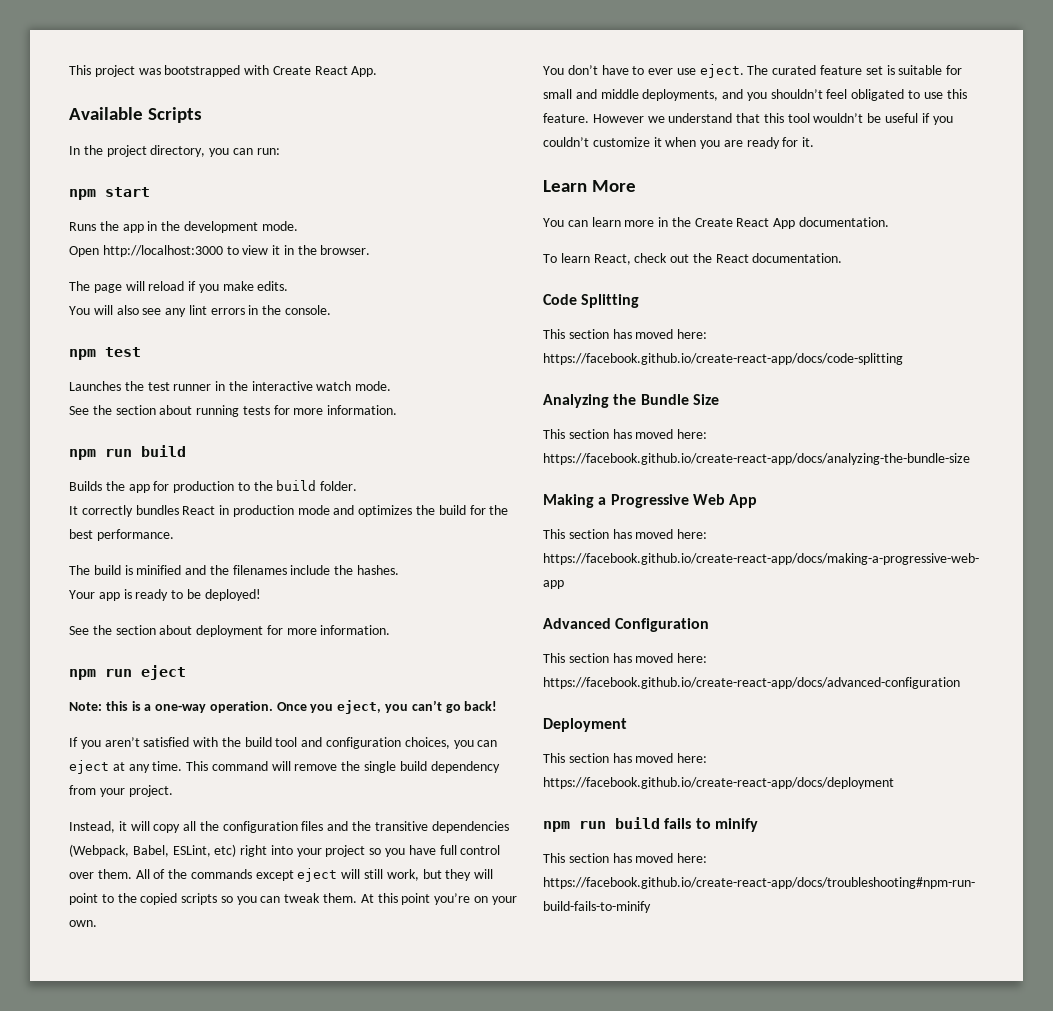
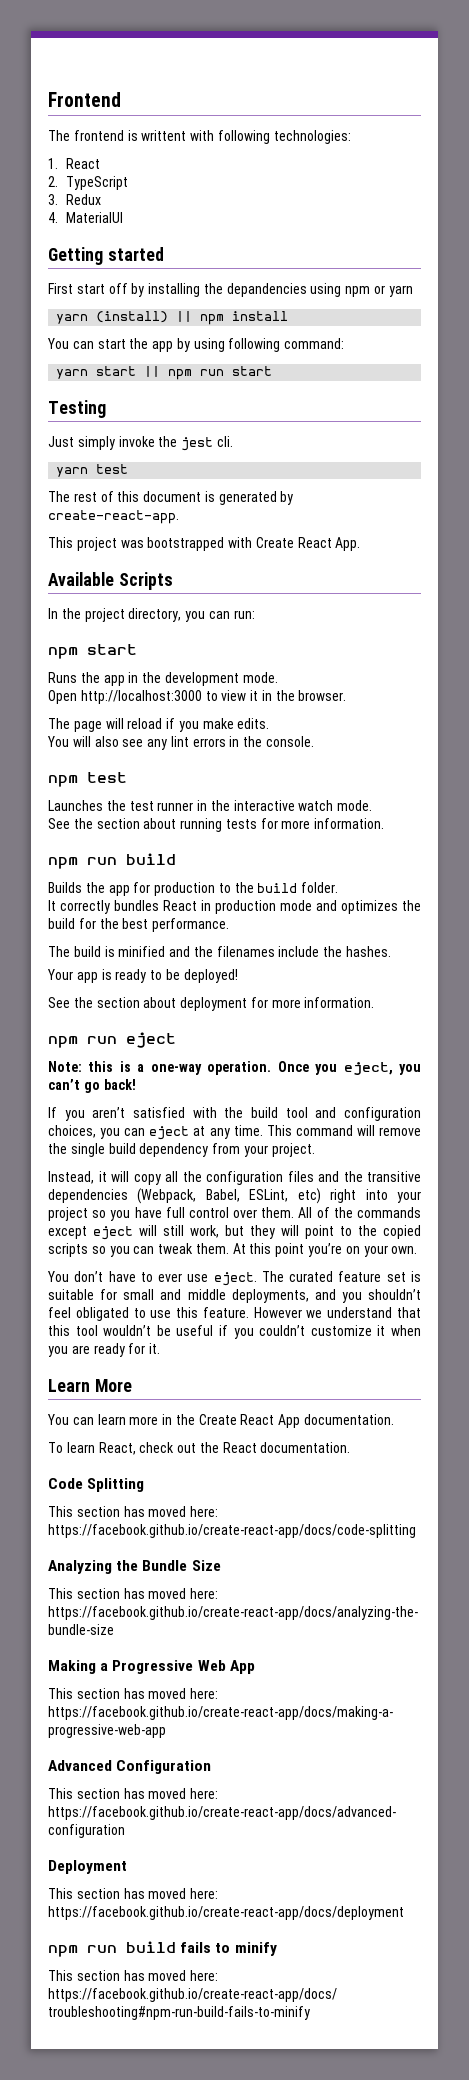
(69, 70) none -> [48,92,121,107] [48,130,351,144] [48,158,100,169] [48,176,128,190] [48,194,101,205] [48,212,123,223] [48,247,164,265] [48,283,413,297] [56,311,289,325] [47,338,345,352] [56,366,273,380] [48,400,106,418] [48,436,233,451] [56,464,129,477] [48,491,294,505] [48,510,179,524] Frontend // The frontend is writtent with following technologies: // 1. React // 2. TypeScript // 3. Redux // 4. MaterialUI // Getting started // First start off by installing the depandencies using npm or yarn // yarn (install) || npm install // You can start the app by using following command: // yarn start || npm run start // Testing // Just simply invoke the jest cli. // yarn test // The rest of this document is generated by create-react-app. //

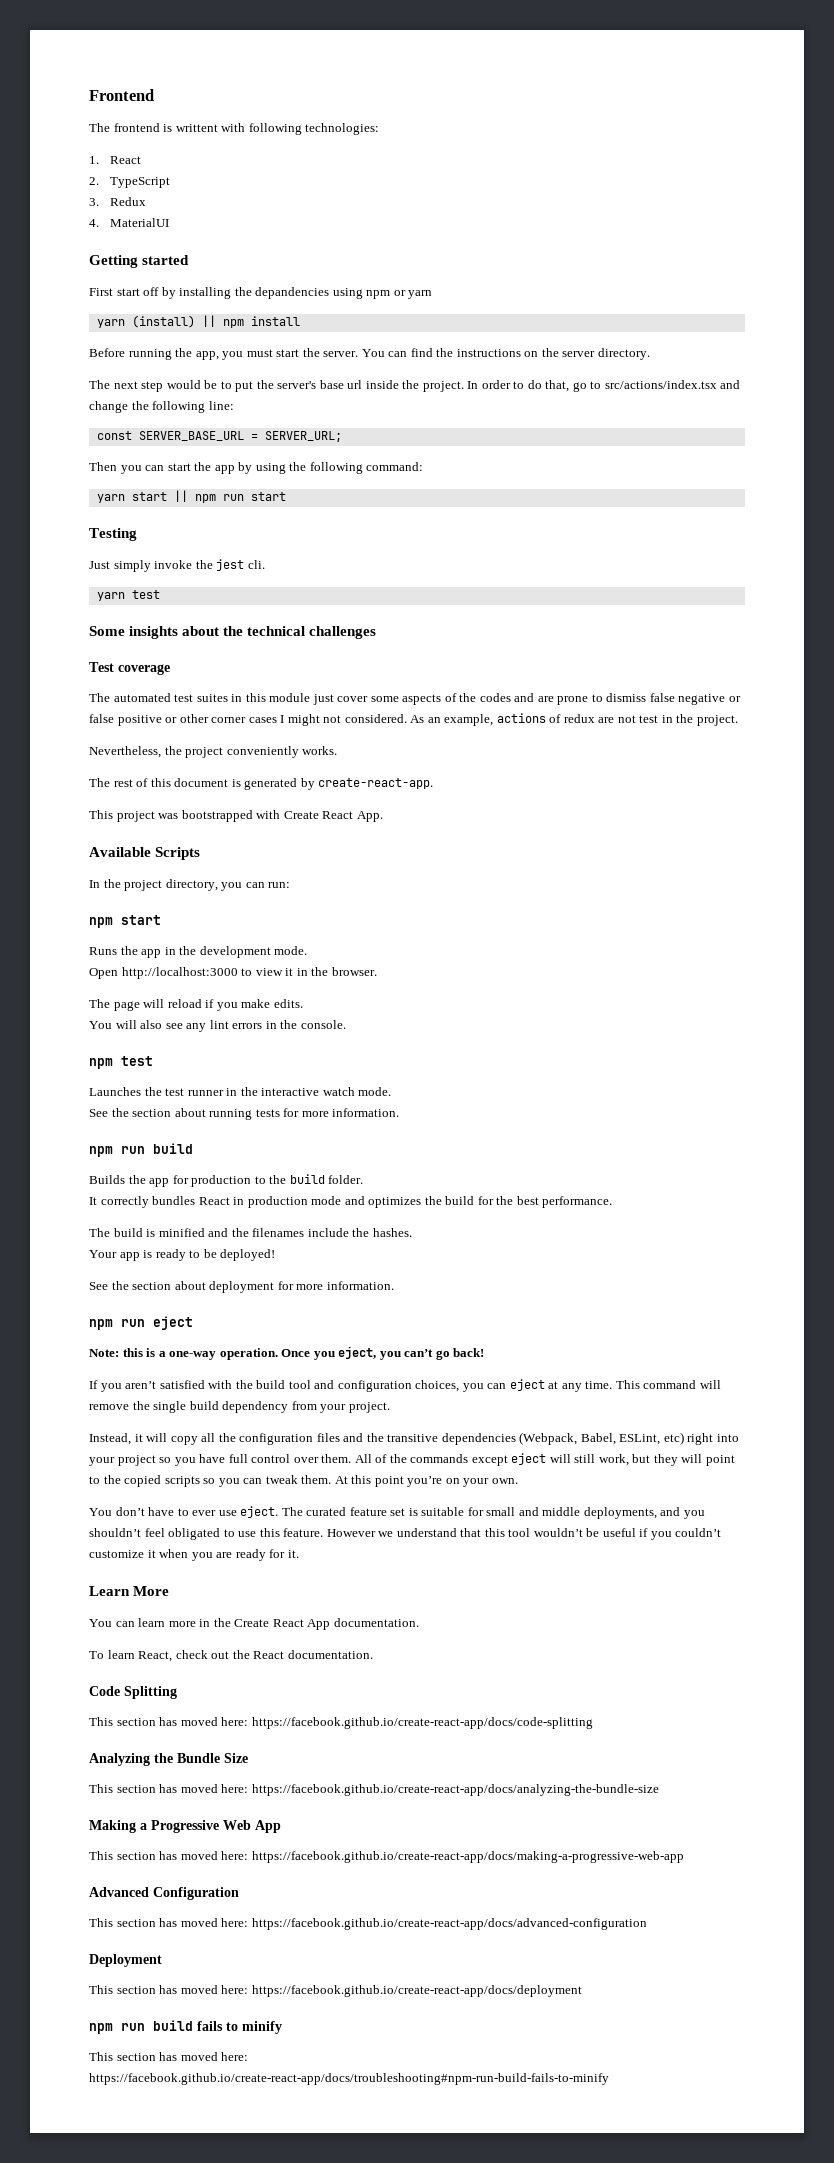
[47,338,69,349] You -> [89,348,650,360] [89,380,741,392] [89,401,234,413] [96,431,342,442] [89,462,142,474] Before running the app, you must start the server. You can find the instructions on the server directory. // The next step would be to put the server's base url inside the project. In order to do that, go to src/actions/index.tsx and change the following line: // const SERVER_BASE_URL = SERVER_URL; // Then you
(225, 345) none -> [289,462,307,471] the
(129, 469) none -> [89,626,377,639] [89,662,170,675] [89,693,741,705] [89,713,738,726] [89,746,338,758] // Some insights about the technical challenges // Test coverage // The automated test suites in this module just cover some aspects of the codes and are prone to dismiss false negative or false positive or other corner cases I might not considered. As an example, actions of redux are not test in the project. // Nevertheless, the project conveniently works.

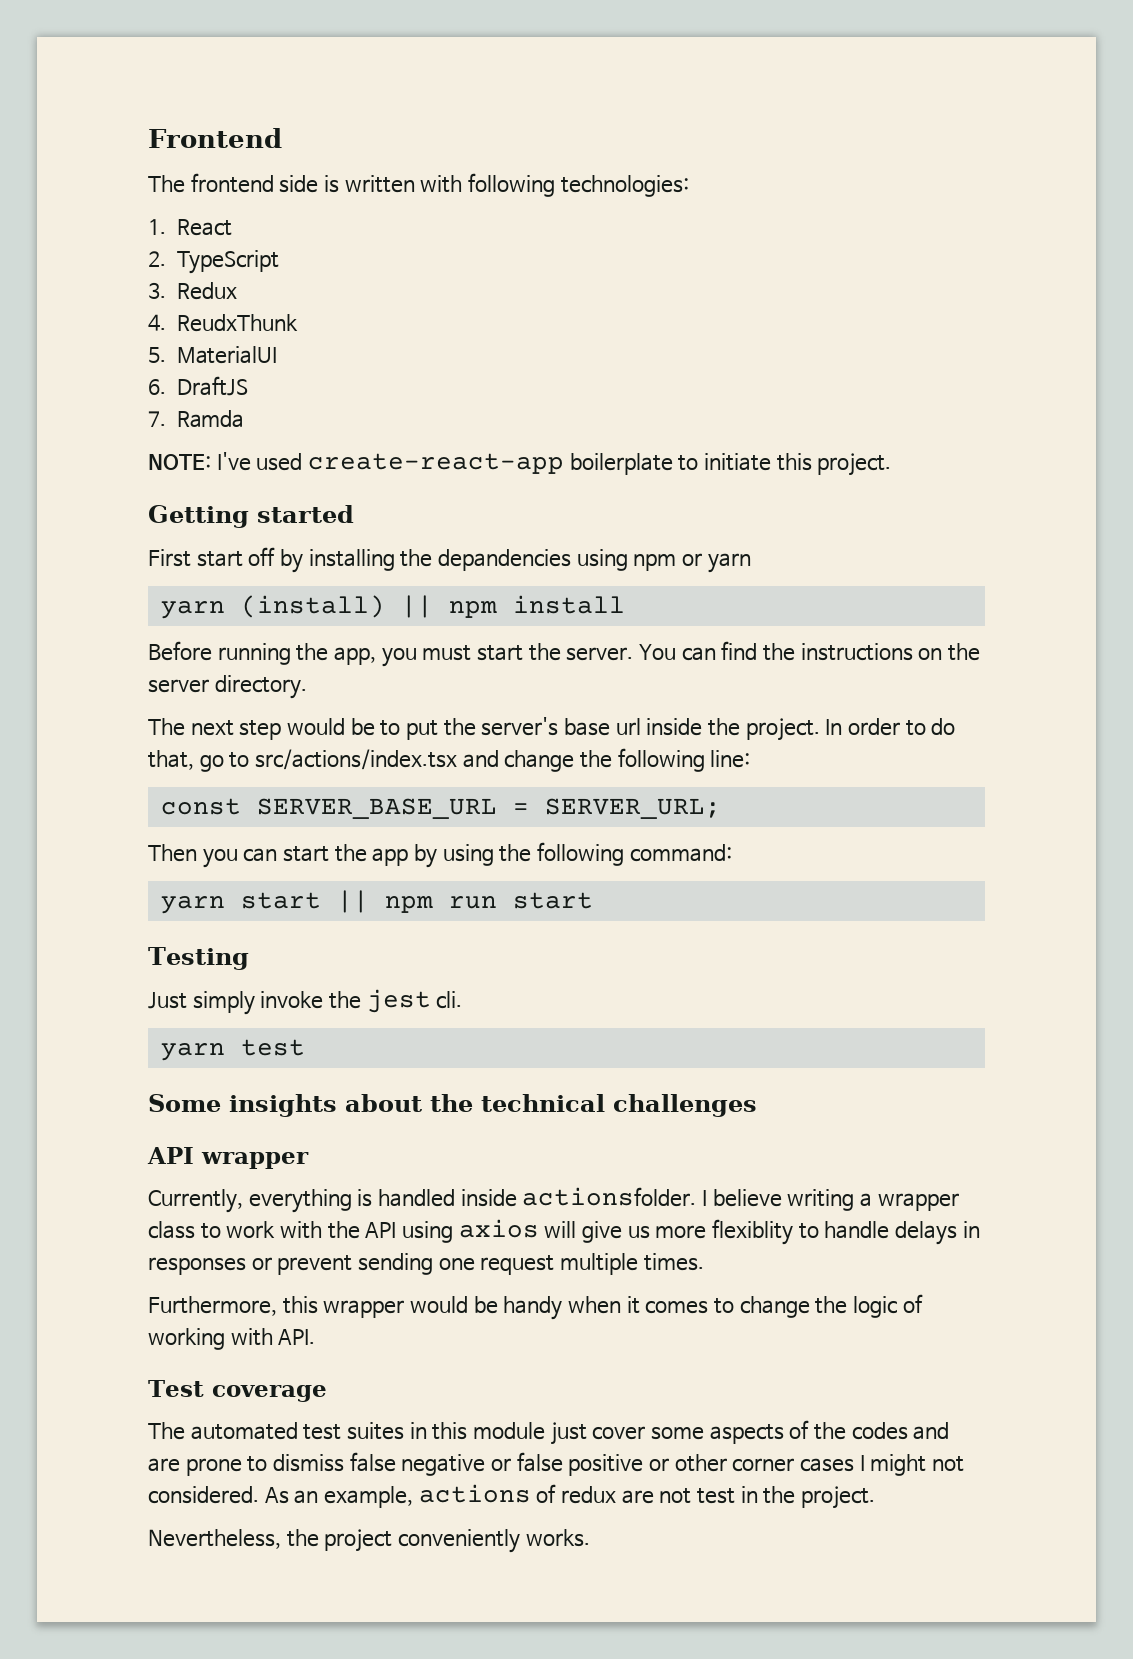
[163,124,218,132] is writtent -> [279,175,415,193] side is written
(99, 223) none -> [176,314,298,332] [148,347,166,363] ReudxThunk // 5.
(169, 222) none -> [148,376,248,396] [148,410,245,428] [148,452,892,476] // 6. DraftJS // 7. Ramda // NOTE: I've used create-react-app boilerplate to initiate this project.
(377, 632) none -> [147,1147,309,1169] [148,1187,959,1213] [148,1219,980,1245] [148,1253,704,1275] [148,1294,923,1320] [148,1328,316,1350] // API wrapper // Currently, everything is handled inside actionsfolder. I believe writing a wrapper class to work with the API using axios will give us more flexiblity to handle delays in responses or prevent sending one request multiple times. // Furthermore, this wrapper would be handy when it comes to change the logic of working with API.
[89,778,434,790] [89,810,383,822] [89,847,201,860] [89,879,291,891] [89,915,161,928] [89,946,308,958] [89,967,377,979] [89,999,303,1011] [89,1020,346,1032] [89,1056,153,1069] [89,1087,392,1096] [89,1108,400,1120] [89,1143,193,1157] [89,1174,364,1187] [89,1196,613,1208] [89,1228,412,1237] [89,1249,276,1261] [89,1281,394,1293] [89,1316,193,1330] [89,1346,485,1360] [89,1379,721,1392] [89,1401,390,1413] [89,1432,739,1445] [89,1453,735,1466] [89,1475,518,1487] [89,1506,705,1519] [89,1528,722,1540] [89,1549,299,1561] [89,1586,170,1596] [89,1618,419,1630] [89,1650,373,1662] [89,1686,177,1699] [89,1717,593,1729] [89,1753,248,1766] [89,1784,659,1796] [89,1820,281,1833] [89,1851,684,1863] [89,1887,239,1900] [89,1918,647,1930] [89,1954,162,1967] [89,1985,582,1997] [89,2020,282,2034] [89,2052,249,2061] [89,2073,609,2085] // The rest of this document is generated by create-react-app. // This project was bootstrapped with Create React App. // Available Scripts // In the project directory, you can run: // npm start // Runs the app in the development mode. // Open http://localhost:3000 to view it in the browser. // The page will reload if you make edits. // You will also see any lint errors in the console. // npm test // Launches the test runner in the interactive watch mode. // See the section about running tests for more information. // npm run build // Builds the app for production to the build folder. // It correctly bundles React in production mode and optimizes the build for the best performance. // The build is minified and the filenames include the hashes. // Your app is ready to be deployed! // See the section about deployment for more information. // npm run eject // Note: this is a one-way operation. Once you eject, you can’t go back! // If you aren’t satisfied with the build tool and configuration choices, you can eject at any time. This command will remove the single build dependency from your project. // Instead, it will copy all the configuration files and the transitive dependencies (Webpack, Babel, ESLint, etc) right into your project so you have full control over them. All of the commands except eject will still work, but they will point to the copied scripts so you can tweak them. At this point you’re on your own. // You don’t have to ever use eject. The curated feature set is suitable for small and middle deployments, and you shouldn’t feel obligated to use this feature. However we understand that this tool wouldn’t be useful if you couldn’t customize it when you are ready for it. // Learn More // You can learn more in the Create React App documentation. // To learn React, check out the React documentation. // Code Splitting // This section has moved here: https://facebook.github.io/create-react-app/docs/code-splitting // Analyzing the Bundle Size // This section has moved here: https://facebook.github.io/create-react-app/docs/analyzing-the-bundle-size // Making a Progressive Web App // This section has moved here: https://facebook.github.io/create-react-app/docs/making-a-progressive-web-app // Advanced Configuration // This section has moved here: https://facebook.github.io/create-react-app/docs/advanced-configuration // Deployment // This section has moved here: https://facebook.github.io/create-react-app/docs/deployment // npm run build fails to minify // This section has moved here: https://facebook.github.io/create-react-app/docs/troubleshooting#npm-run-build-fails-to-minify -> (590, 1538) none

